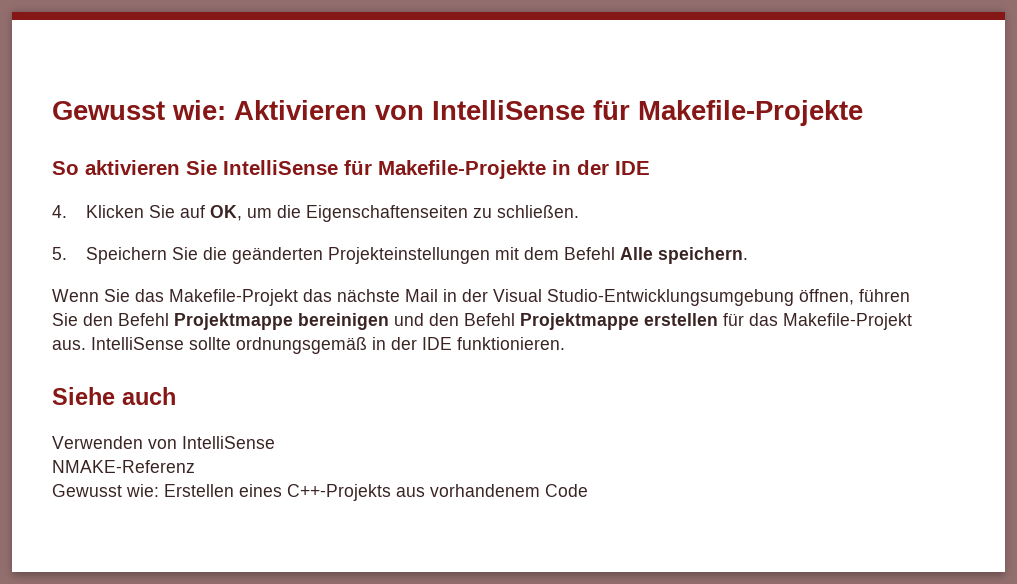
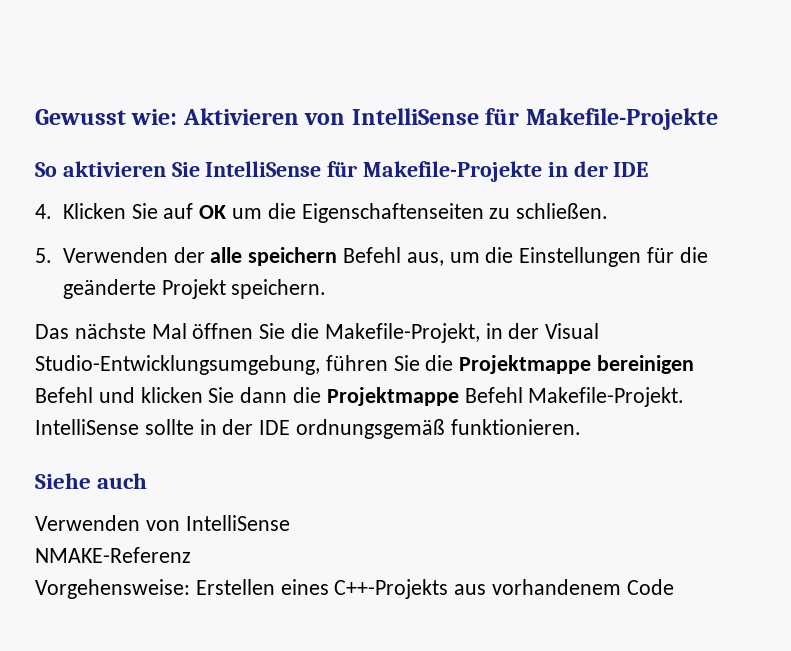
[210,205,243,221] OK, -> [199,205,227,219] OK
[86,247,749,264] [52,289,910,306] [52,313,912,330] [52,340,86,350] Speichern Sie die geänderten Projekteinstellungen mit dem Befehl Alle speichern. // Wenn Sie das Makefile-Projekt das nächste Mail in der Visual Studio-Entwicklungsumgebung öffnen, führen Sie den Befehl Projektmappe bereinigen und den Befehl Projektmappe erstellen für das Makefile-Projekt aus. -> [62,247,708,267] [62,279,327,299] [35,323,600,343] [35,355,695,375] [35,387,685,407] Verwenden der alle speichern Befehl aus, um die Einstellungen für die geänderte Projekt speichern. // Das nächste Mal öffnen Sie die Makefile-Projekt, in der Visual Studio-Entwicklungsumgebung, führen Sie die Projektmappe bereinigen Befehl und klicken Sie dann die Projektmappe Befehl Makefile-Projekt.
[236,337,452,354] ordnungsgemäß in der IDE -> [199,419,446,439] in der IDE ordnungsgemäß
[52,484,159,497] Gewusst wie: -> [35,579,190,599] Vorgehensweise:

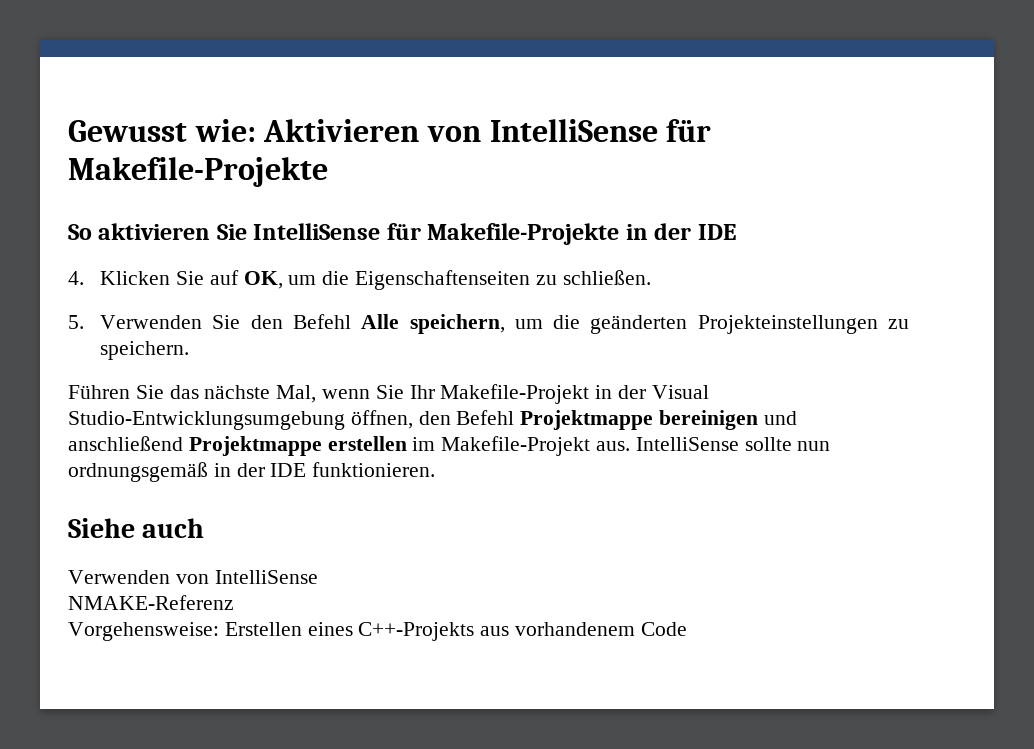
[199,205,227,219] OK -> [243,271,283,289] OK,
[173,247,708,267] [62,279,327,299] [35,323,600,343] [35,355,695,375] [35,387,685,407] [35,419,446,439] der alle speichern Befehl aus, um die Einstellungen für die geänderte Projekt speichern. // Das nächste Mal öffnen Sie die Makefile-Projekt, in der Visual Studio-Entwicklungsumgebung, führen Sie die Projektmappe bereinigen Befehl und klicken Sie dann die Projektmappe Befehl Makefile-Projekt. IntelliSense sollte in der IDE ordnungsgemäß -> [212,314,909,334] [100,341,190,360] [68,384,709,404] [68,410,797,430] [68,436,831,456] [68,462,307,482] Sie den Befehl Alle speichern, um die geänderten Projekteinstellungen zu speichern. // Führen Sie das nächste Mal, wenn Sie Ihr Makefile-Projekt in der Visual Studio-Entwicklungsumgebung öffnen, den Befehl Projektmappe bereinigen und anschließend Projektmappe erstellen im Makefile-Projekt aus. IntelliSense sollte nun ordnungsgemäß in der IDE

